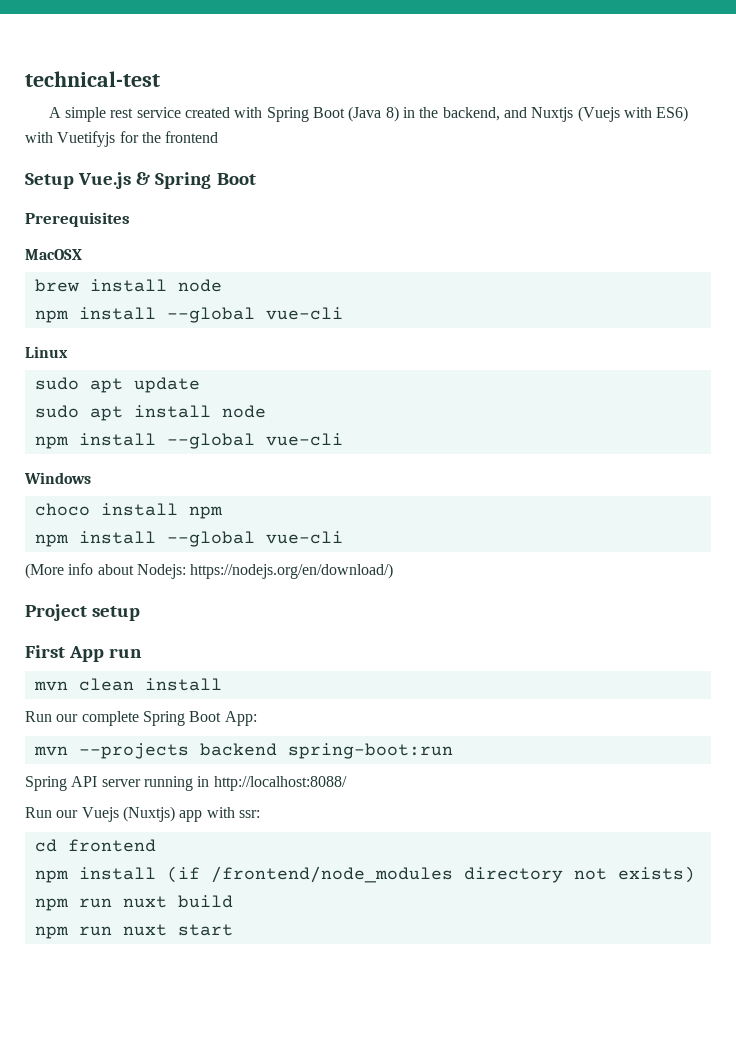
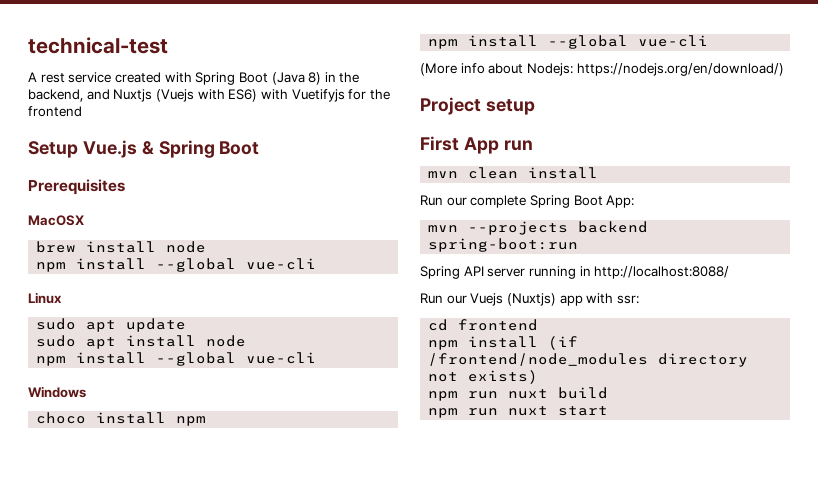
[65,107,107,122] simple -> (37, 77) none

